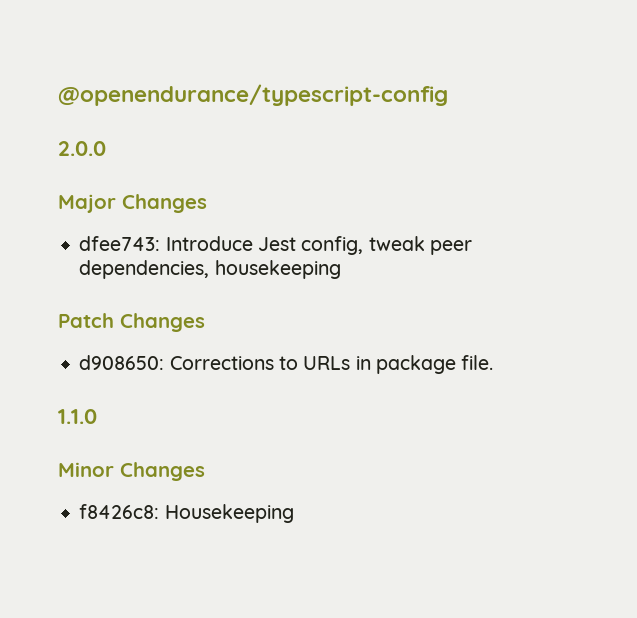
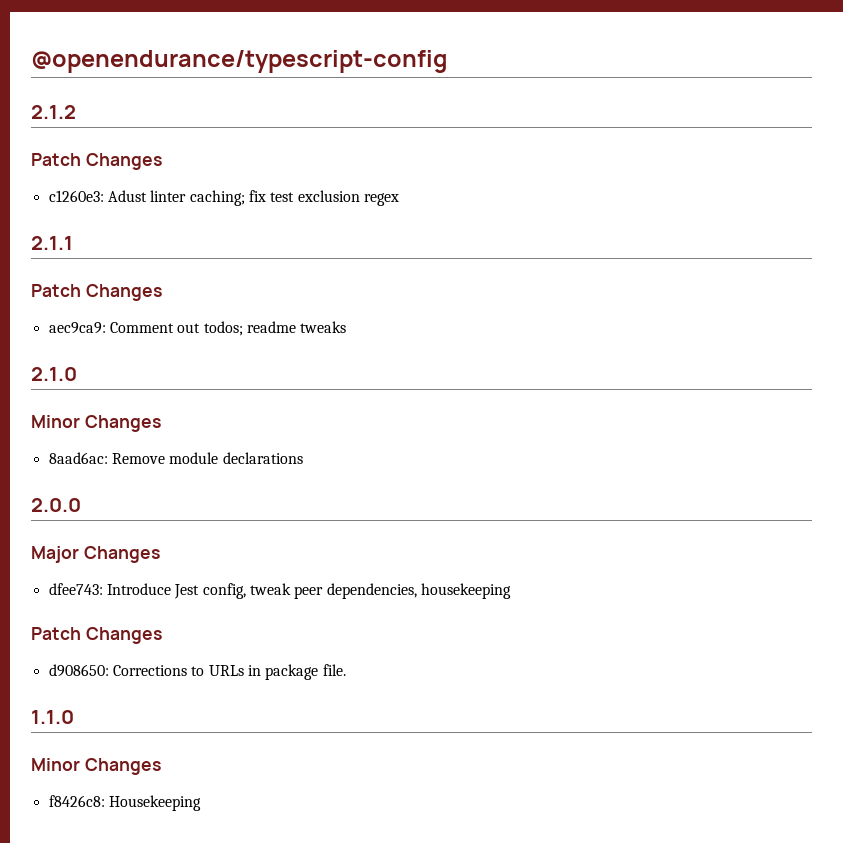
(448, 95) none -> [31,105,76,119] [31,153,162,170] [48,190,399,206] [31,236,73,250] [31,284,162,301] [48,321,347,336] [31,367,77,381] [31,415,161,432] [48,452,303,464] // 2.1.2 // Patch Changes // c1260e3: Adust linter caching; fix test exclusion regex // 2.1.1 // Patch Changes // aec9ca9: Comment out todos; readme tweaks // 2.1.0 // Minor Changes // 8aad6ac: Remove module declarations

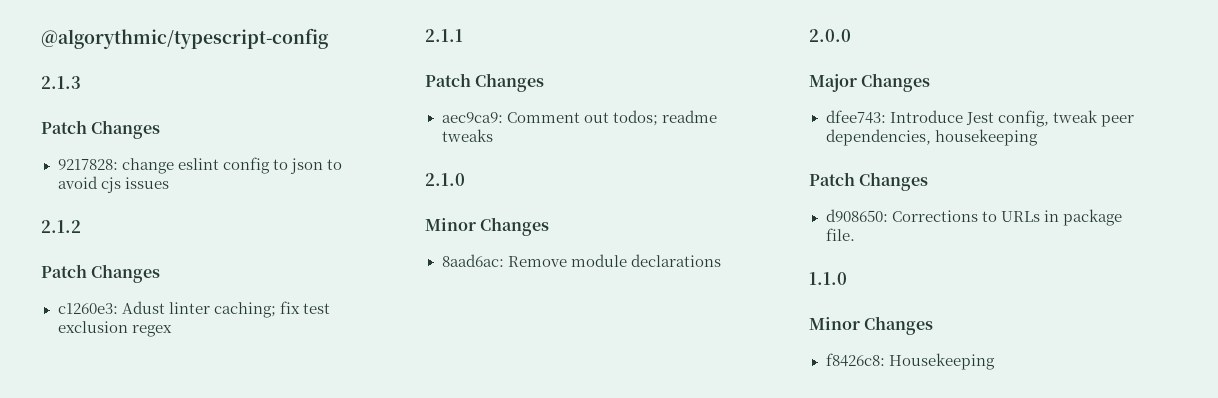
[31,50,447,73] @openendurance/typescript-config -> [41,28,329,49] [41,76,81,89] [41,120,161,139] [57,157,342,174] [57,176,169,193] @algorythmic/typescript-config // 2.1.3 // Patch Changes // 9217828: change eslint config to json to avoid cjs issues

